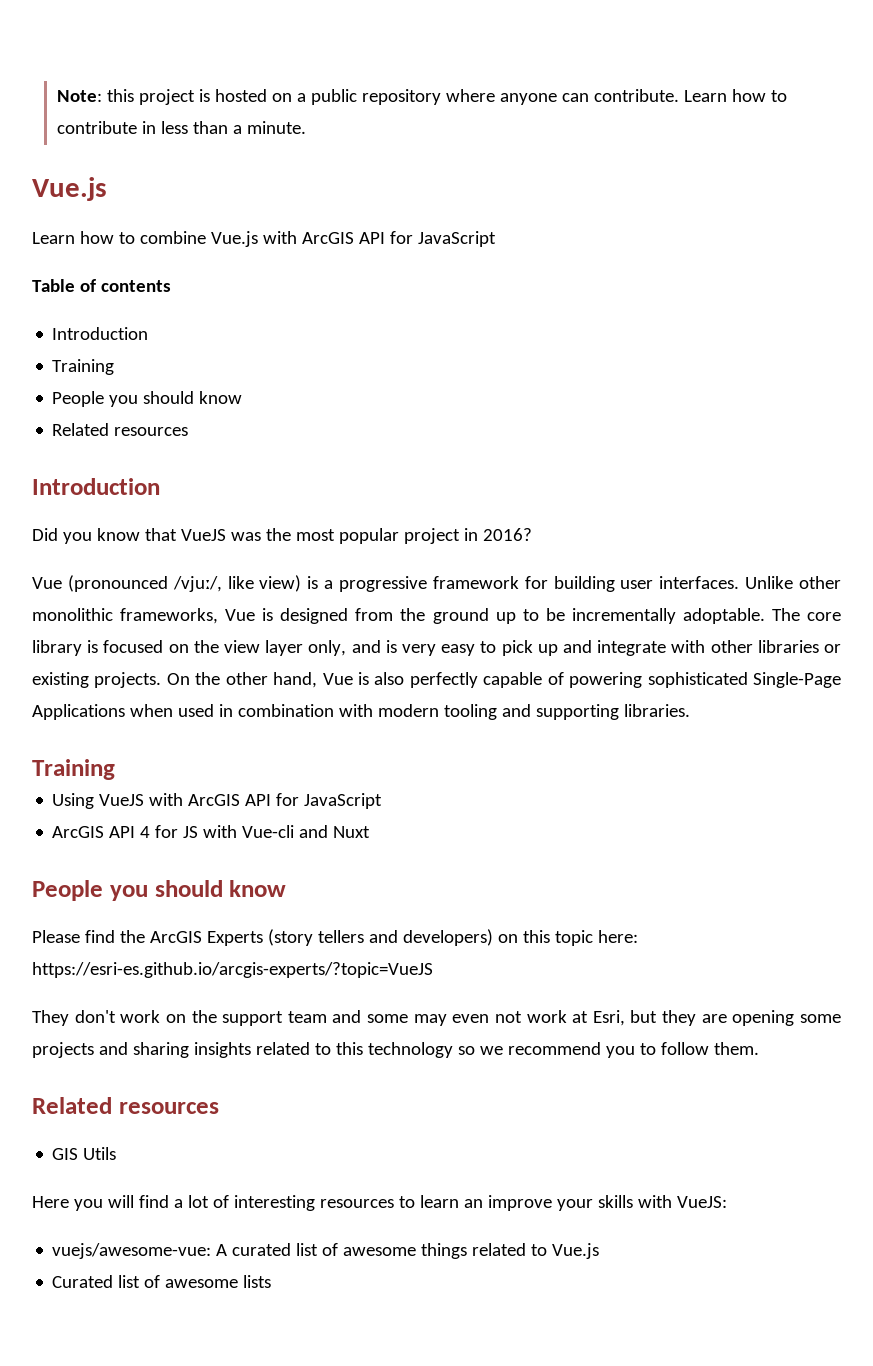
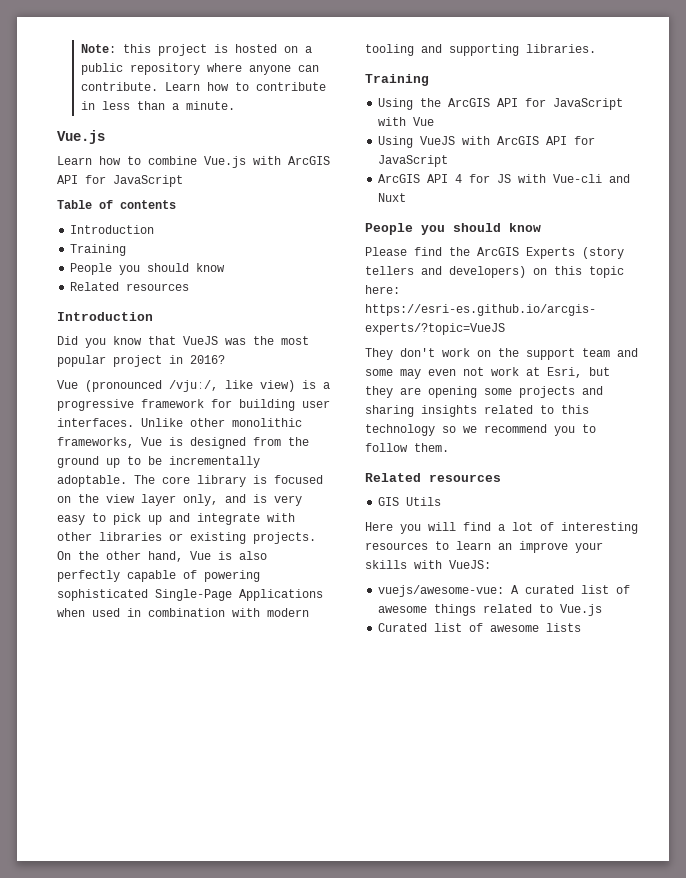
(115, 769) none -> [378,98,624,110] [378,117,435,126] // Using the ArcGIS API for JavaScript with Vue

